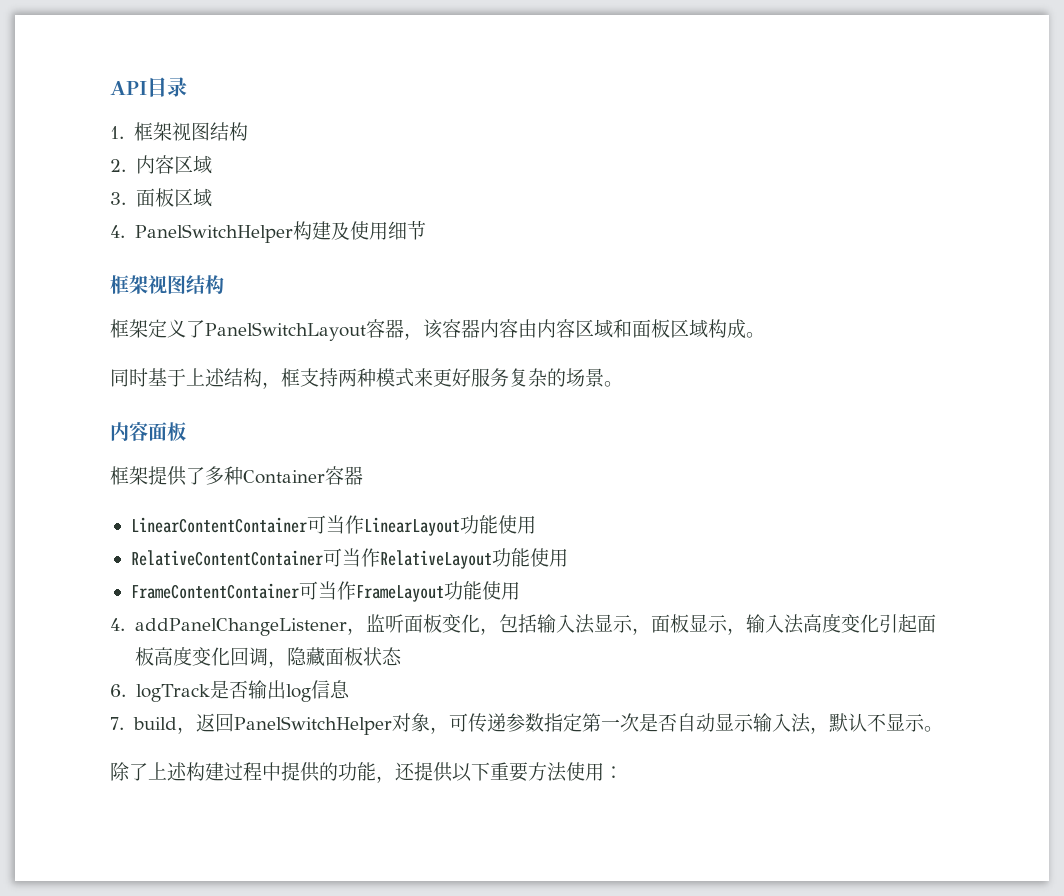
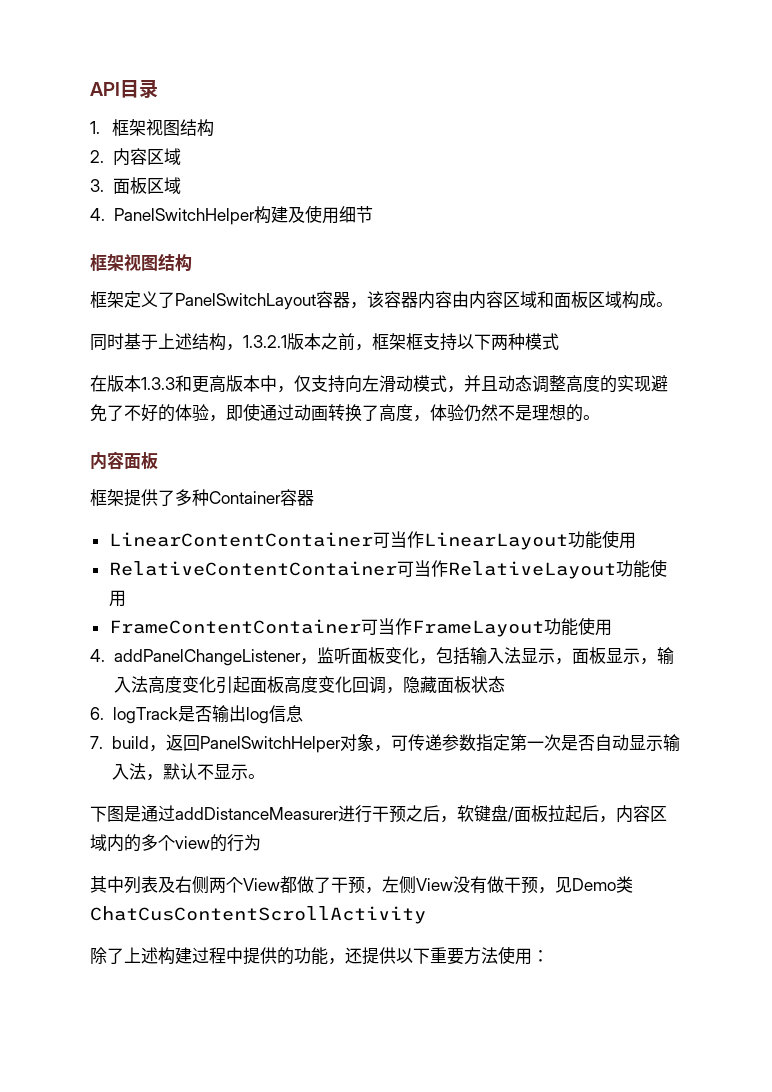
[281,368,604,387] 框支持两种模式来更好服务复杂的场景 -> [243,333,559,351] [90,375,668,393] [90,403,583,422] 1.3.2.1版本之前，框架框支持以下两种模式 // 在版本1.3.3和更高版本中，仅支持向左滑动模式，并且动态调整高度的实现避免了不好的体验，即使通过动画转换了高度，体验仍然不是理想的
(943, 729) none -> [90,805,667,823] [90,834,261,852] [90,876,633,894] [90,906,426,924] // 下图是通过addDistanceMeasurer进行干预之后，软键盘/面板拉起后，内容区域内的多个view的行为 // 其中列表及右侧两个View都做了干预，左侧View没有做干预，见Demo类ChatCusContentScrollActivity

